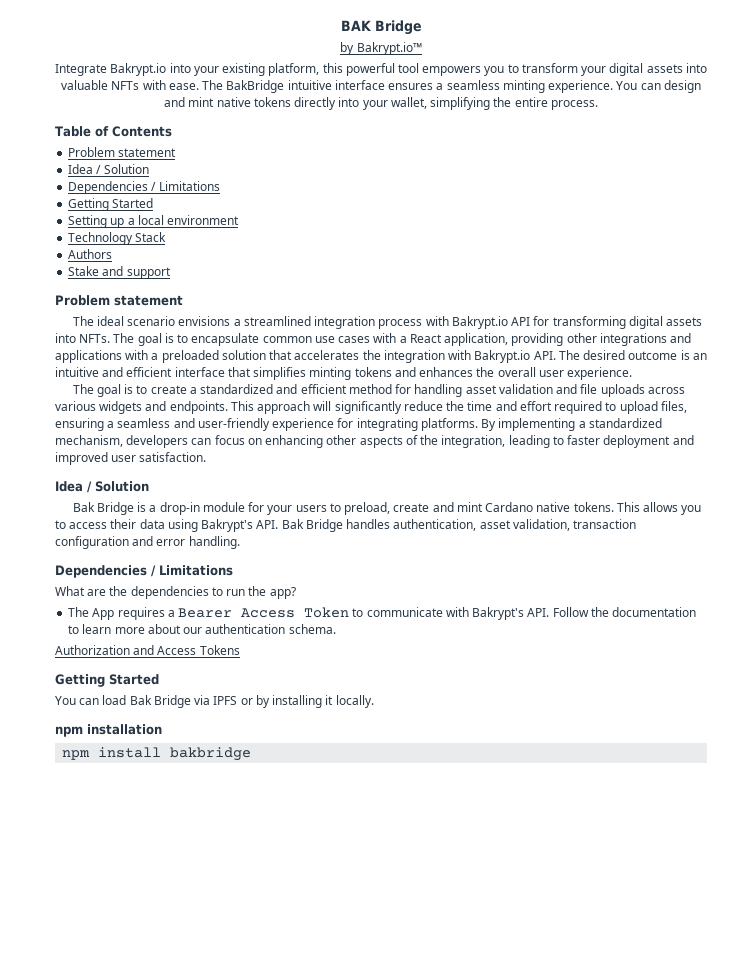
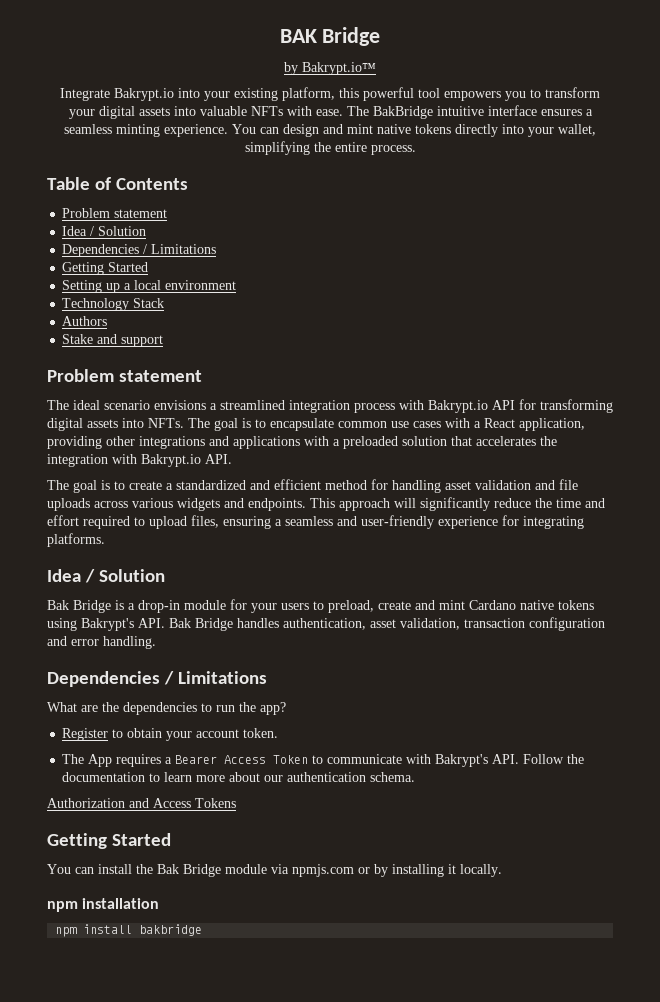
[558,350,707,360] [55,367,633,380] The desired outcome is an intuitive and efficient interface that simplifies minting tokens and enhances the overall user experience. -> (232, 459) none
[481,418,662,431] [55,435,694,448] [55,452,207,465] By implementing a standardized mechanism, developers can focus on enhancing other aspects of the integration, leading to faster deployment and improved user satisfaction. -> (105, 540) none
[573,502,702,515] [55,519,165,529] tokens. This allows you to access their data -> [558,600,594,610] tokens
(296, 593) none -> [62,728,279,741] // Register to obtain your account token.
[102,695,238,708] load Bak Bridge via IPFS -> [98,864,354,877] install the Bak Bridge module via npmjs.com

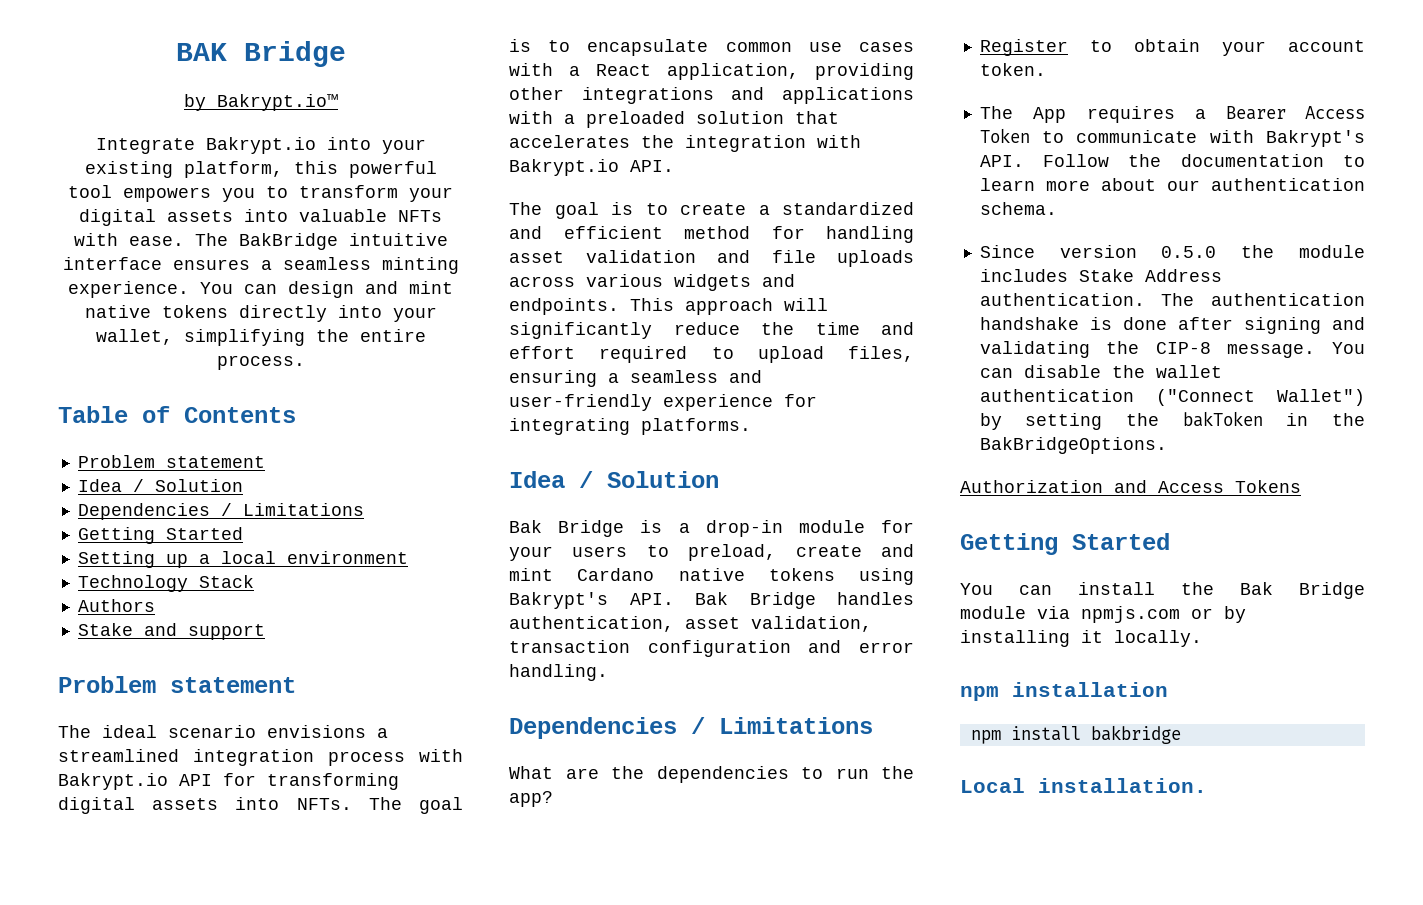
(416, 777) none -> [979,245,1365,258] [979,269,1222,282] [979,293,1365,306] [979,317,1365,334] [979,341,1365,358] [979,365,1222,378] [979,389,1365,406] [979,411,1365,430] [979,437,1167,454] // Since version 0.5.0 the module includes Stake Address authentication. The authentication handshake is done after signing and validating the CIP-8 message. You can disable the wallet authentication ("Connect Wallet") by setting the bakToken in the BakBridgeOptions.
(203, 930) none -> [960,778,1207,793] // Local installation.

